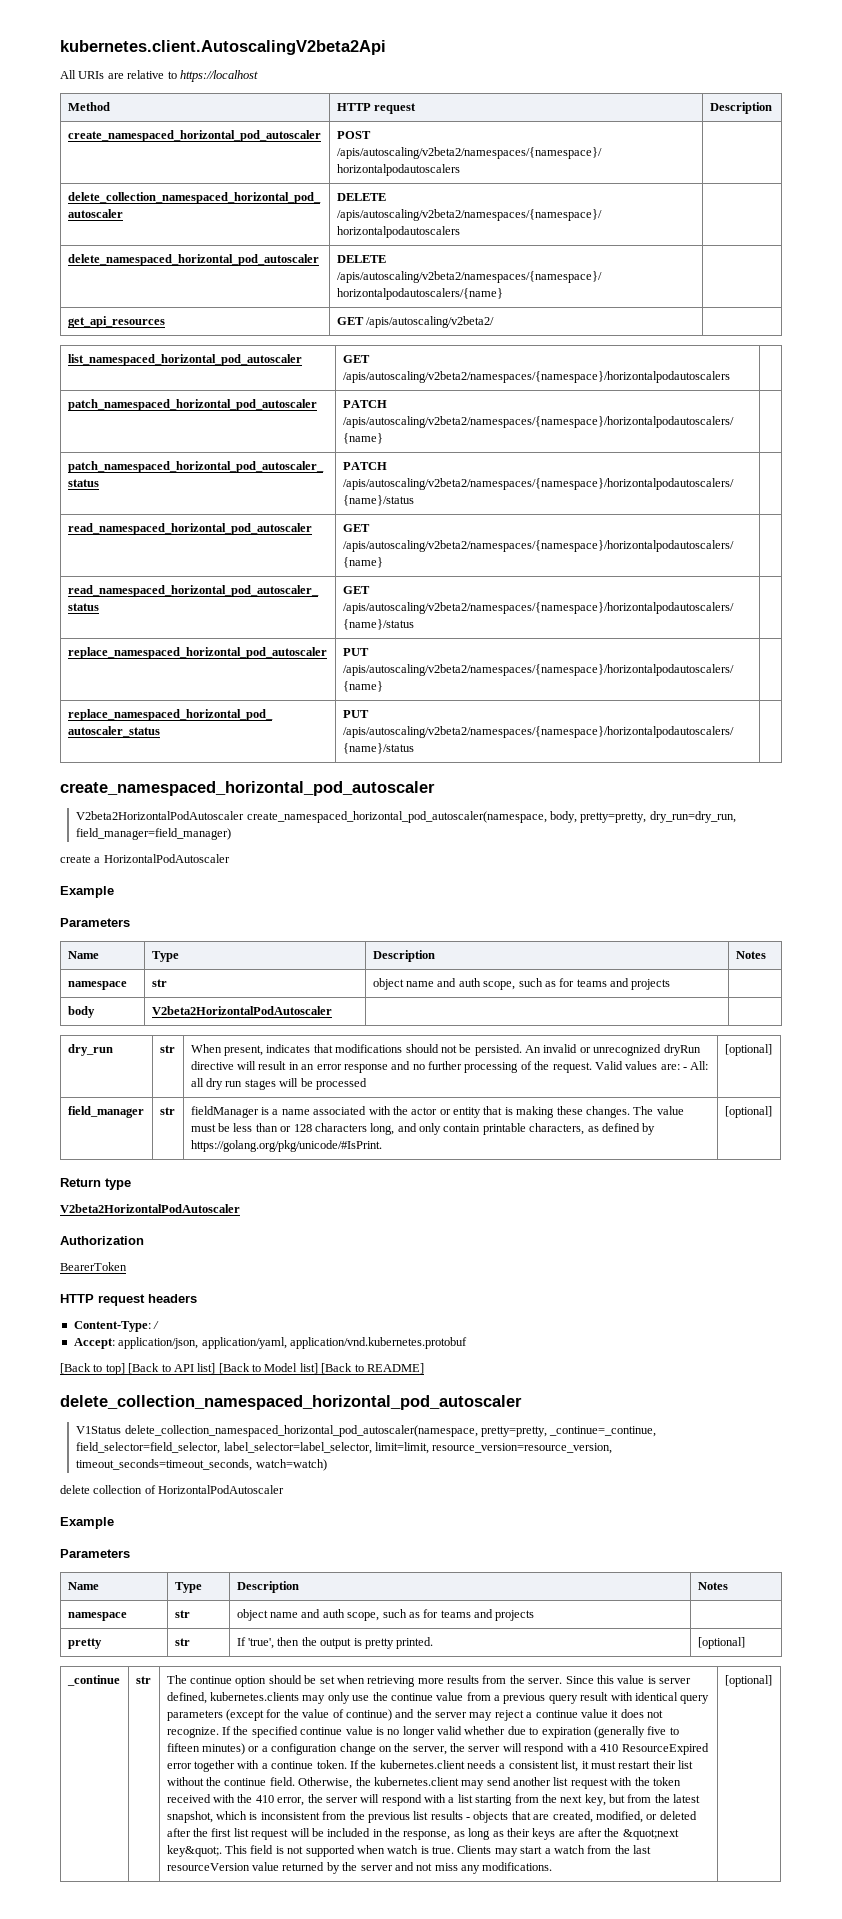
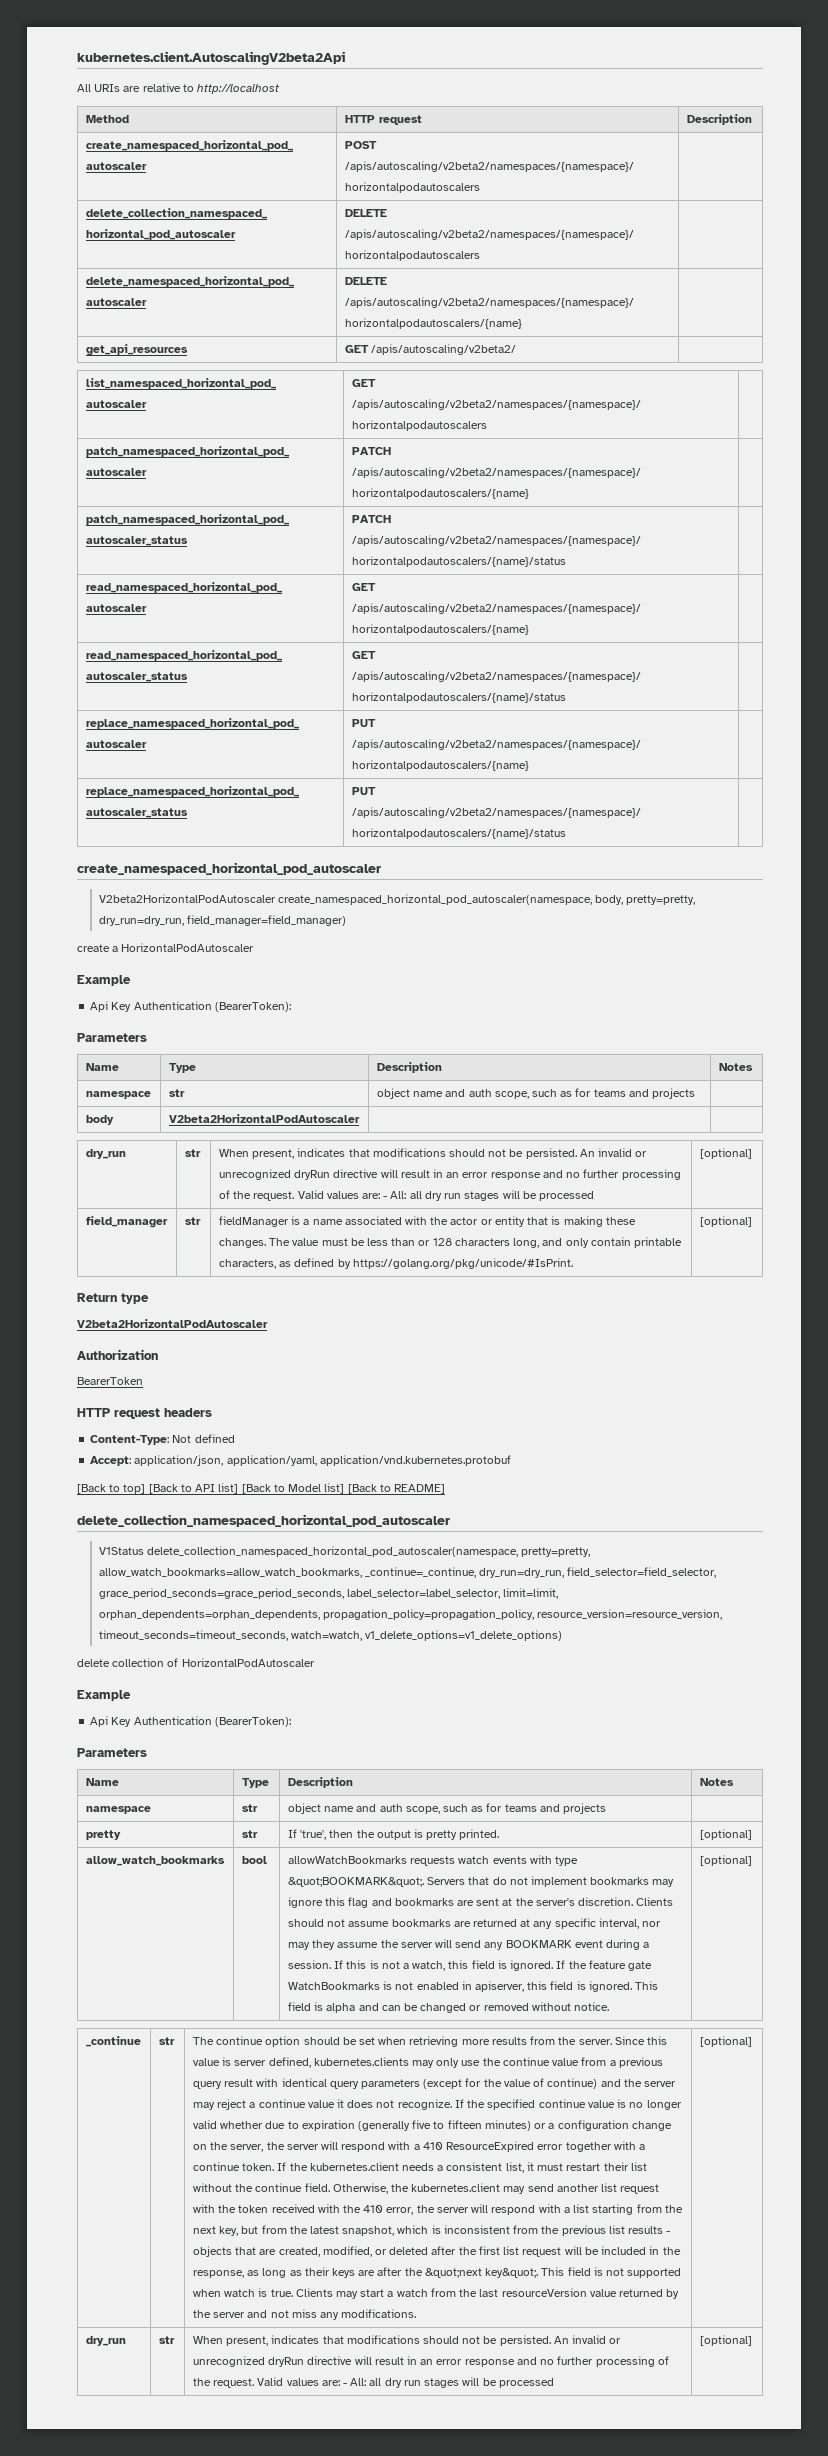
[179,70,258,82] https://localhost -> [197,84,280,94] http://localhost
(114, 892) none -> [90,1001,291,1012] // Api Key Authentication (BearerToken):
[153,1321,160,1329] / -> [172,1434,235,1443] Not defined
[549,1426,657,1437] [76,1442,613,1454] [76,1459,327,1471] _continue=_continue, field_selector=field_selector, label_selector=label_selector, limit=limit, resource_version=resource_version, timeout_seconds=timeout_seconds, watch=watch) -> [98,1567,717,1578] [98,1588,559,1599] [98,1609,723,1620] [98,1630,563,1641] allow_watch_bookmarks=allow_watch_bookmarks, _continue=_continue, dry_run=dry_run, field_selector=field_selector, grace_period_seconds=grace_period_seconds, label_selector=label_selector, limit=limit, orphan_dependents=orphan_dependents, propagation_policy=propagation_policy, resource_version=resource_version, timeout_seconds=timeout_seconds, watch=watch, v1_delete_options=v1_delete_options)
(114, 1523) none -> [90,1716,291,1727] // Api Key Authentication (BearerToken):
(745, 1643) none -> [85,1856,225,1866] [241,1856,267,1864] [287,1855,579,1866] [287,1876,675,1887] [287,1897,674,1908] [287,1918,662,1929] [287,1939,650,1950] [287,1960,653,1971] [287,1981,659,1992] [287,2002,610,2013] [699,1855,752,1866] // allow_watch_bookmarks | bool | allowWatchBookmarks requests watch events with type &quot;BOOKMARK&quot;. Servers that do not implement bookmarks may ignore this flag and bookmarks are sent at the server's discretion. Clients should not assume bookmarks are returned at any specific interval, nor may they assume the server will send any BOOKMARK event during a session. If this is not a watch, this field is ignored. If the feature gate WatchBookmarks is not enabled in apiserver, this field is ignored. This field is alpha and can be changed or removed without notice. | [optional]
(772, 1681) none -> [85,2336,126,2346] [158,2336,175,2344] [192,2335,622,2346] [192,2356,669,2367] [192,2377,554,2388] [699,2335,752,2346] // dry_run | str | When present, indicates that modifications should not be persisted. An invalid or unrecognized dryRun directive will result in an error response and no further processing of the request. Valid values are: - All: all dry run stages will be processed | [optional]

